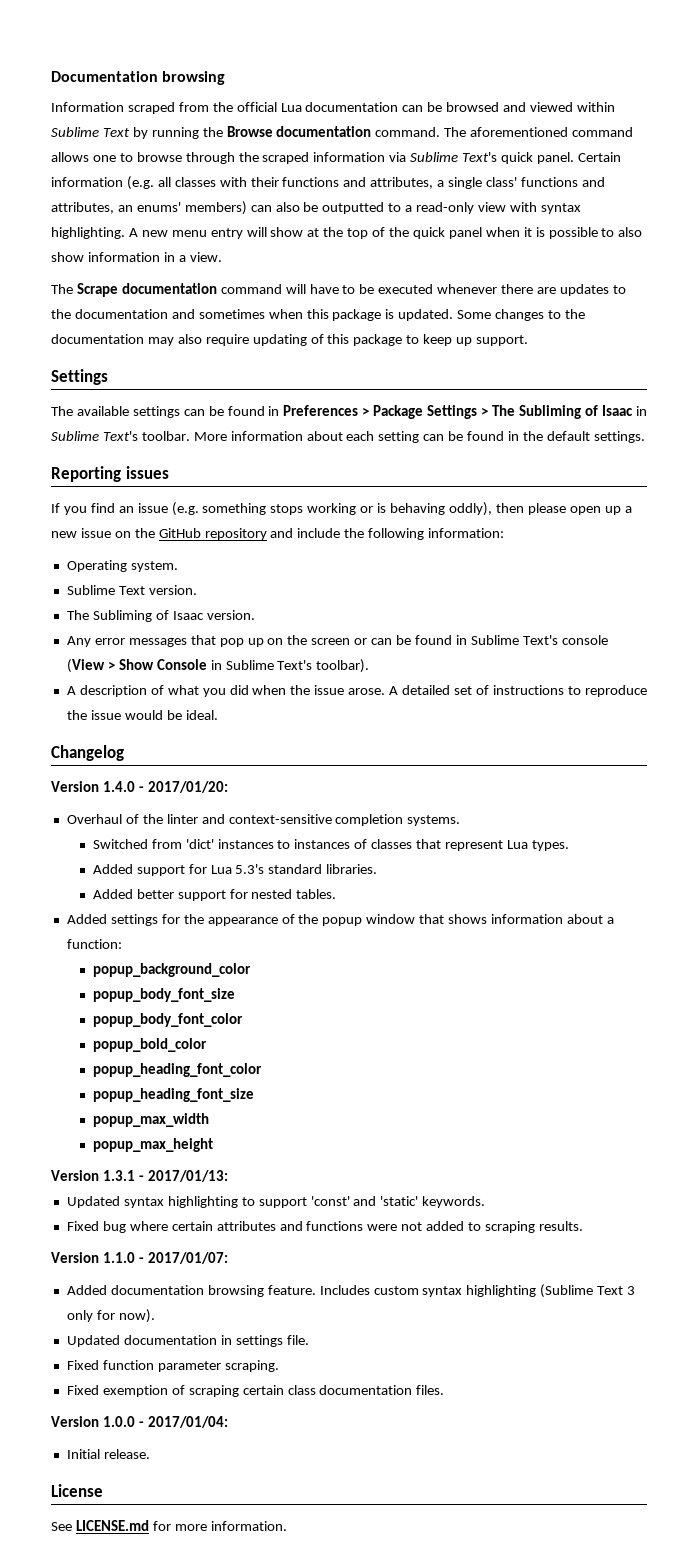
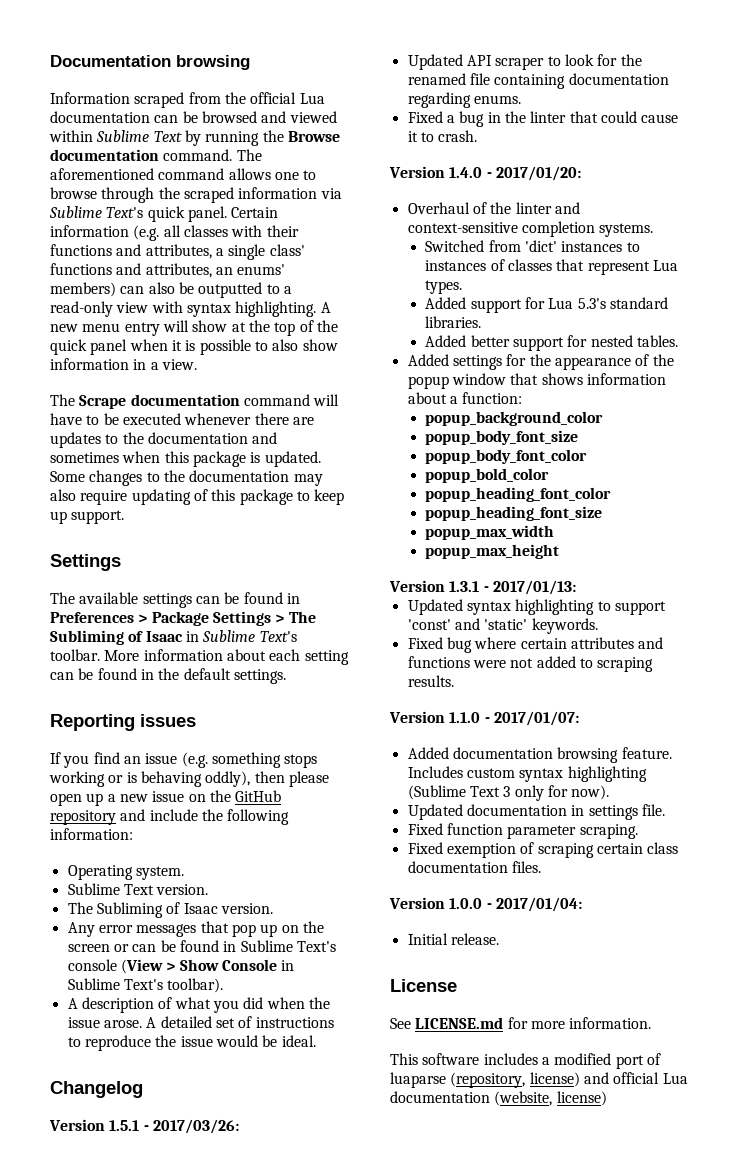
(124, 753) none -> [49,1119,239,1134] [407,54,642,70] [407,73,669,89] [407,92,521,108] [407,111,679,127] [407,130,478,142] // Version 1.5.1 - 2017/03/26: // Updated API scraper to look for the renamed file containing documentation regarding enums. // Fixed a bug in the linter that could cause it to crash.
(287, 1526) none -> [390,1053,661,1069] [390,1072,688,1088] [390,1091,607,1106] // This software includes a modified port of luaparse (repository, license) and official Lua documentation (website, license)

